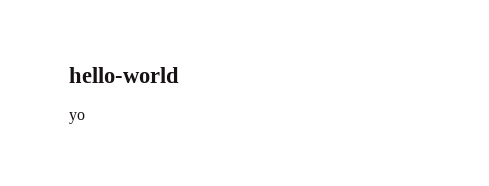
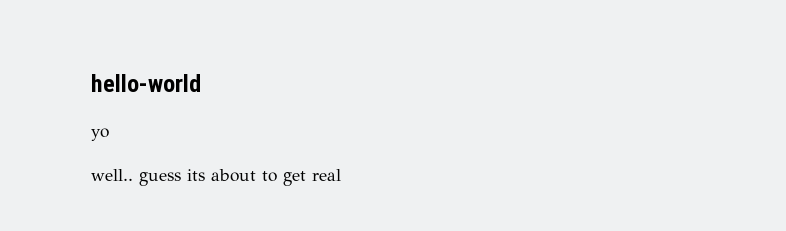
(85, 118) none -> [91,169,341,186] // well.. guess its about to get real

